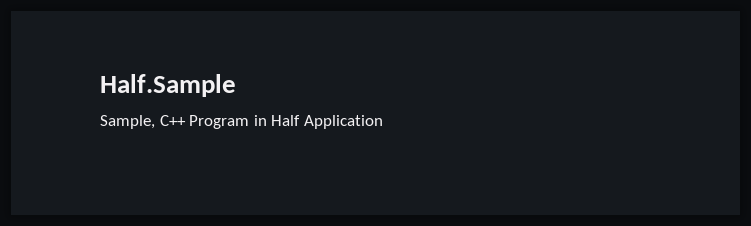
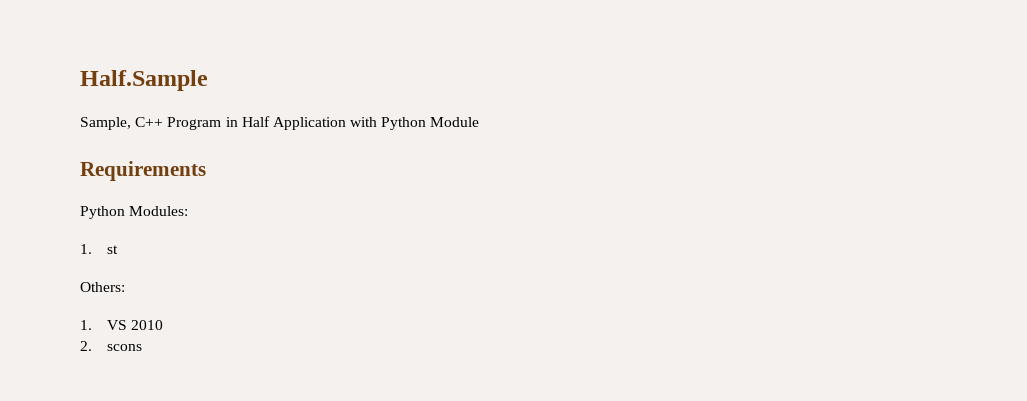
(383, 122) none -> [350,117,480,130] [80,161,206,181] [80,206,189,219] [80,244,118,254] [80,282,125,292] [80,320,164,330] [80,341,142,351] with Python Module // Requirements // Python Modules: // 1. st // Others: // 1. VS 2010 // 2. scons

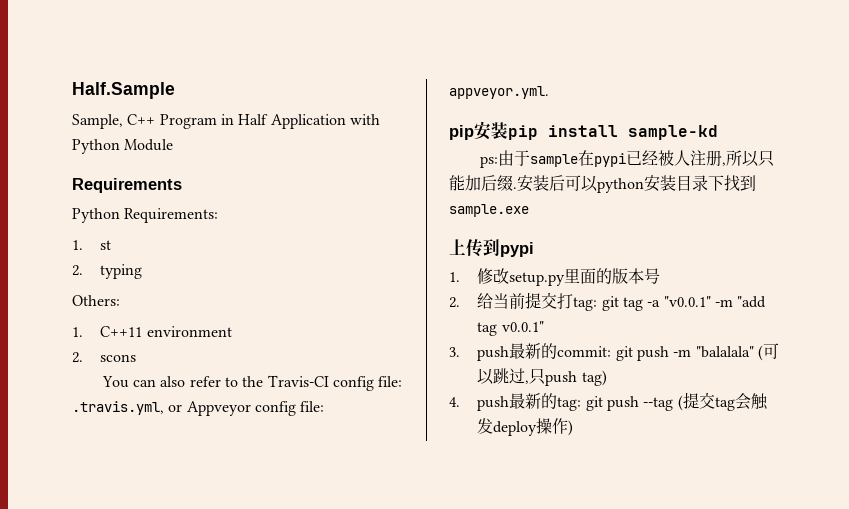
[129,206,189,216] Modules: -> [124,208,219,223] Requirements:
(118, 249) none -> [72,264,143,279] // 2. typing
[106,320,164,330] VS 2010 -> [100,326,232,337] C++11 environment
(142, 347) none -> [101,375,403,391] [72,401,325,416] [449,86,549,99] [449,121,718,140] [479,150,774,168] [449,175,756,193] [449,204,529,217] [449,239,534,257] [449,268,661,286] [449,292,767,311] [477,321,544,336] [449,343,779,361] [477,368,607,386] [449,392,768,411] [477,418,574,436] // You can also refer to the Travis-CI config file: .travis.yml, or Appveyor config file: appveyor.yml. // pip安装pip install sample-kd // ps:由于sample在pypi已经被人注册,所以只能加后缀.安装后可以python安装目录下找到sample.exe // 上传到pypi // 1.修改setup.py里面的版本号 // 2.给当前提交打tag: git tag -a "v0.0.1" -m "add tag v0.0.1" // 3. push最新的commit: git push -m "balalala" (可以跳过,只push tag) // 4. push最新的tag: git push --tag (提交tag会触发deploy操作)

